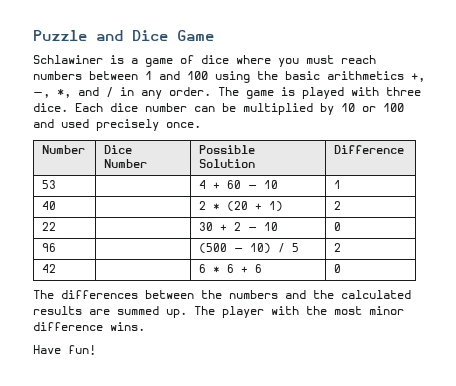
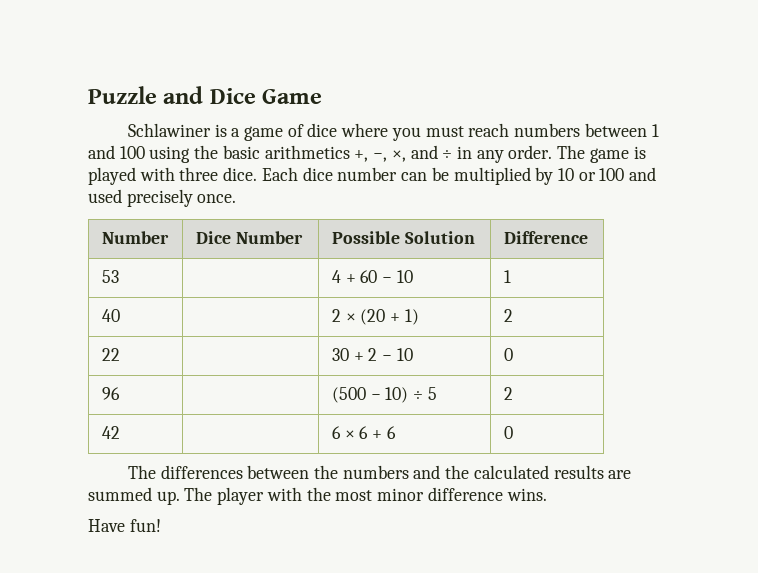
[57,87,113,98] *, and / -> [391,145,453,162] ×, and ÷
[213,203,221,210] * -> [345,313,356,322] ×
[278,243,286,253] / -> [412,391,423,400] ÷
[213,266,221,273] * -> [344,430,355,439] ×

